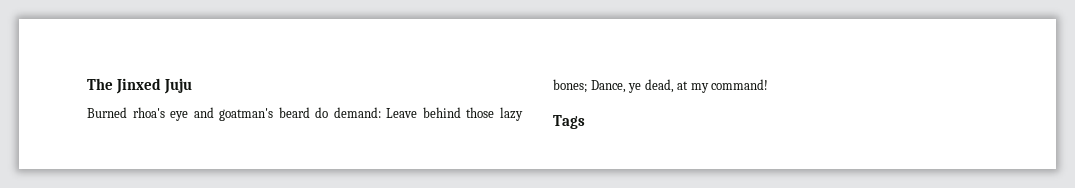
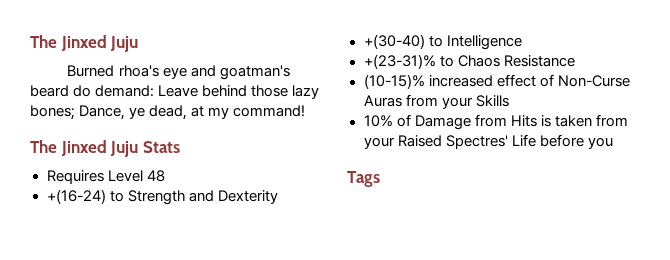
(769, 84) none -> [30,140,180,157] [46,170,165,184] [46,189,278,205] [363,34,522,50] [363,54,575,69] [363,74,630,89] [363,94,509,109] [363,114,628,130] [363,134,613,149] // The Jinxed Juju Stats // Requires Level 48 // +(16-24) to Strength and Dexterity // +(30-40) to Intelligence // +(23-31)% to Chaos Resistance // (10-15)% increased effect of Non-Curse Auras from your Skills // 10% of Damage from Hits is taken from your Raised Spectres' Life before you

